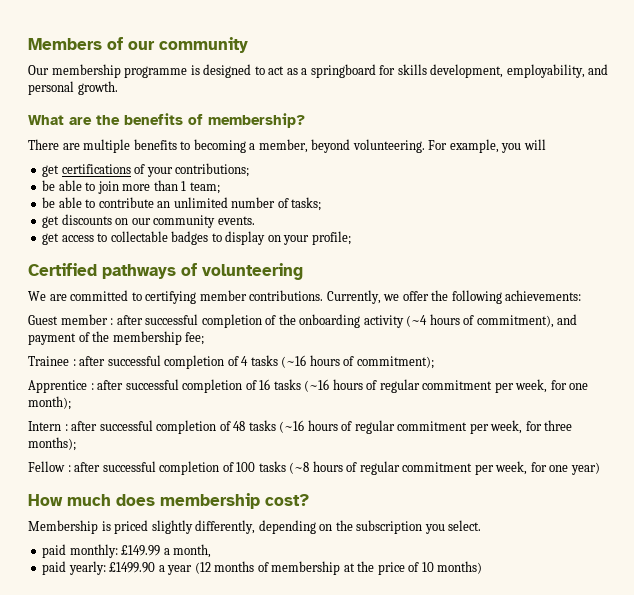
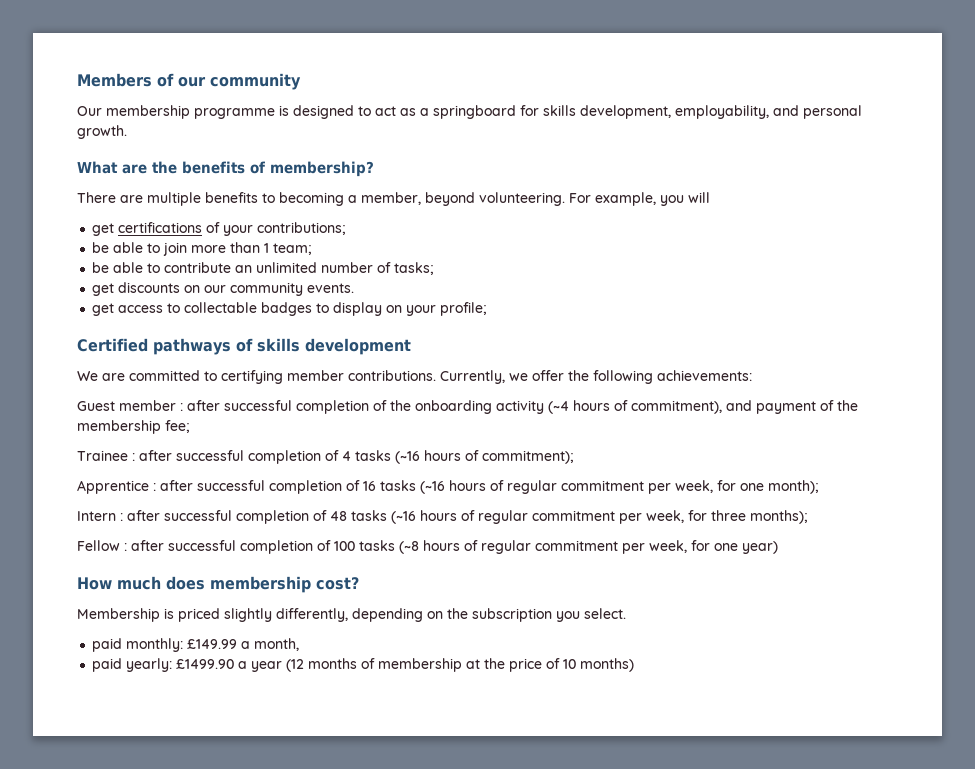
[202,263,303,280] volunteering -> [257,338,411,355] skills development

